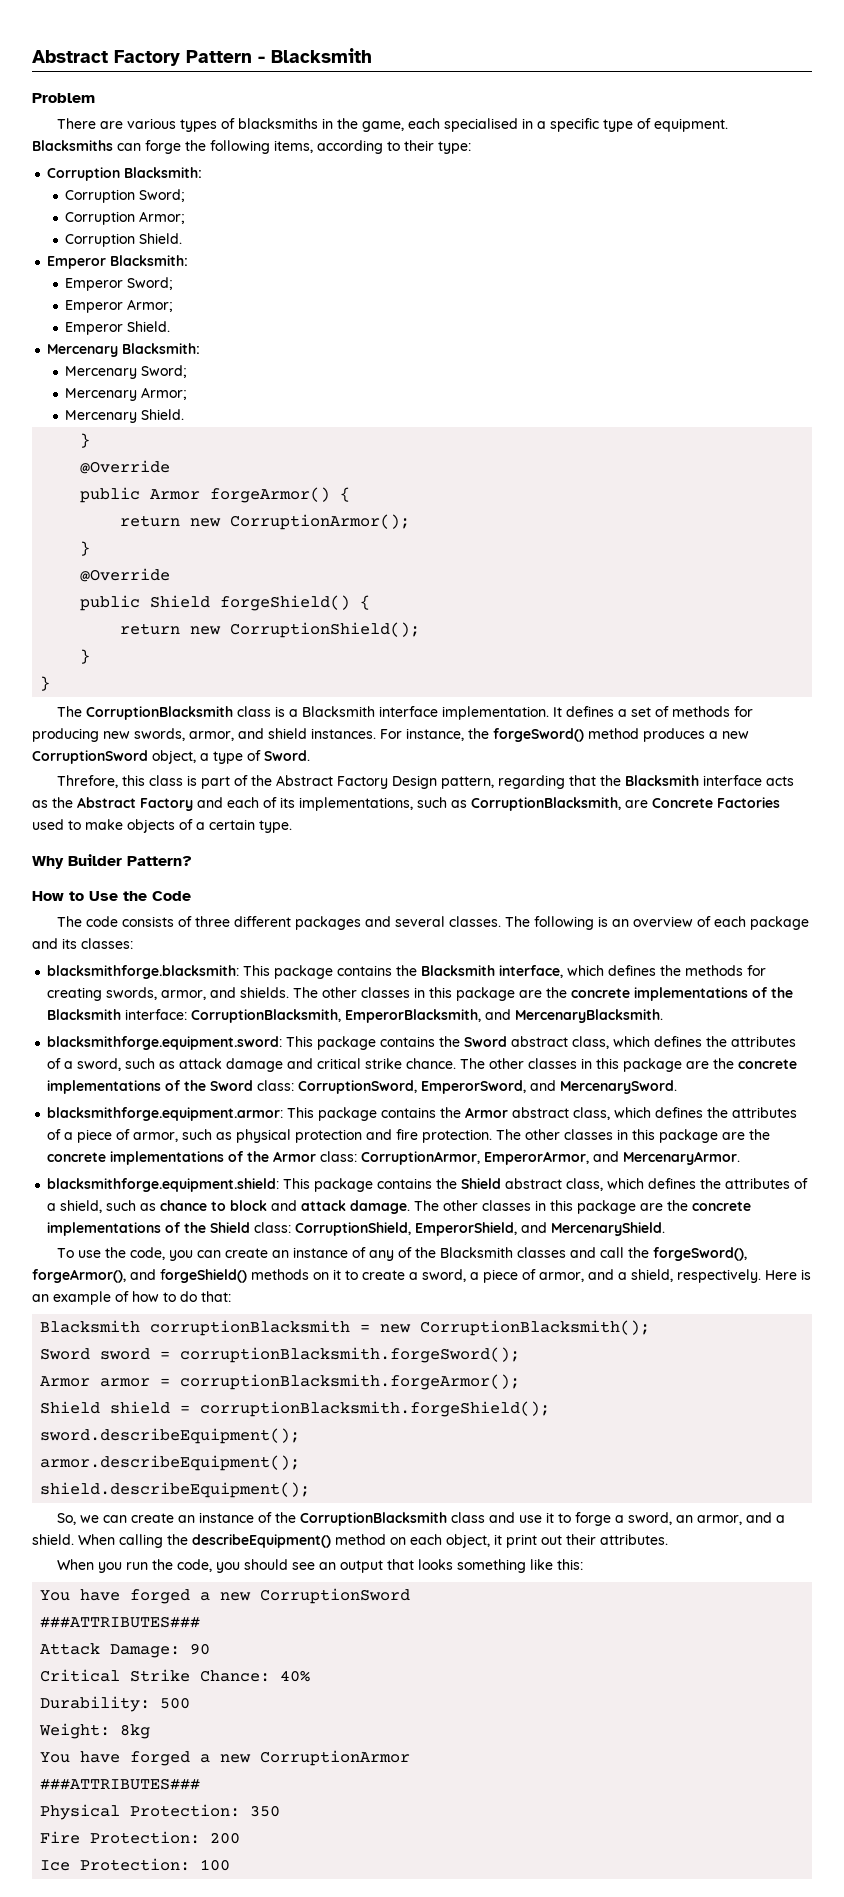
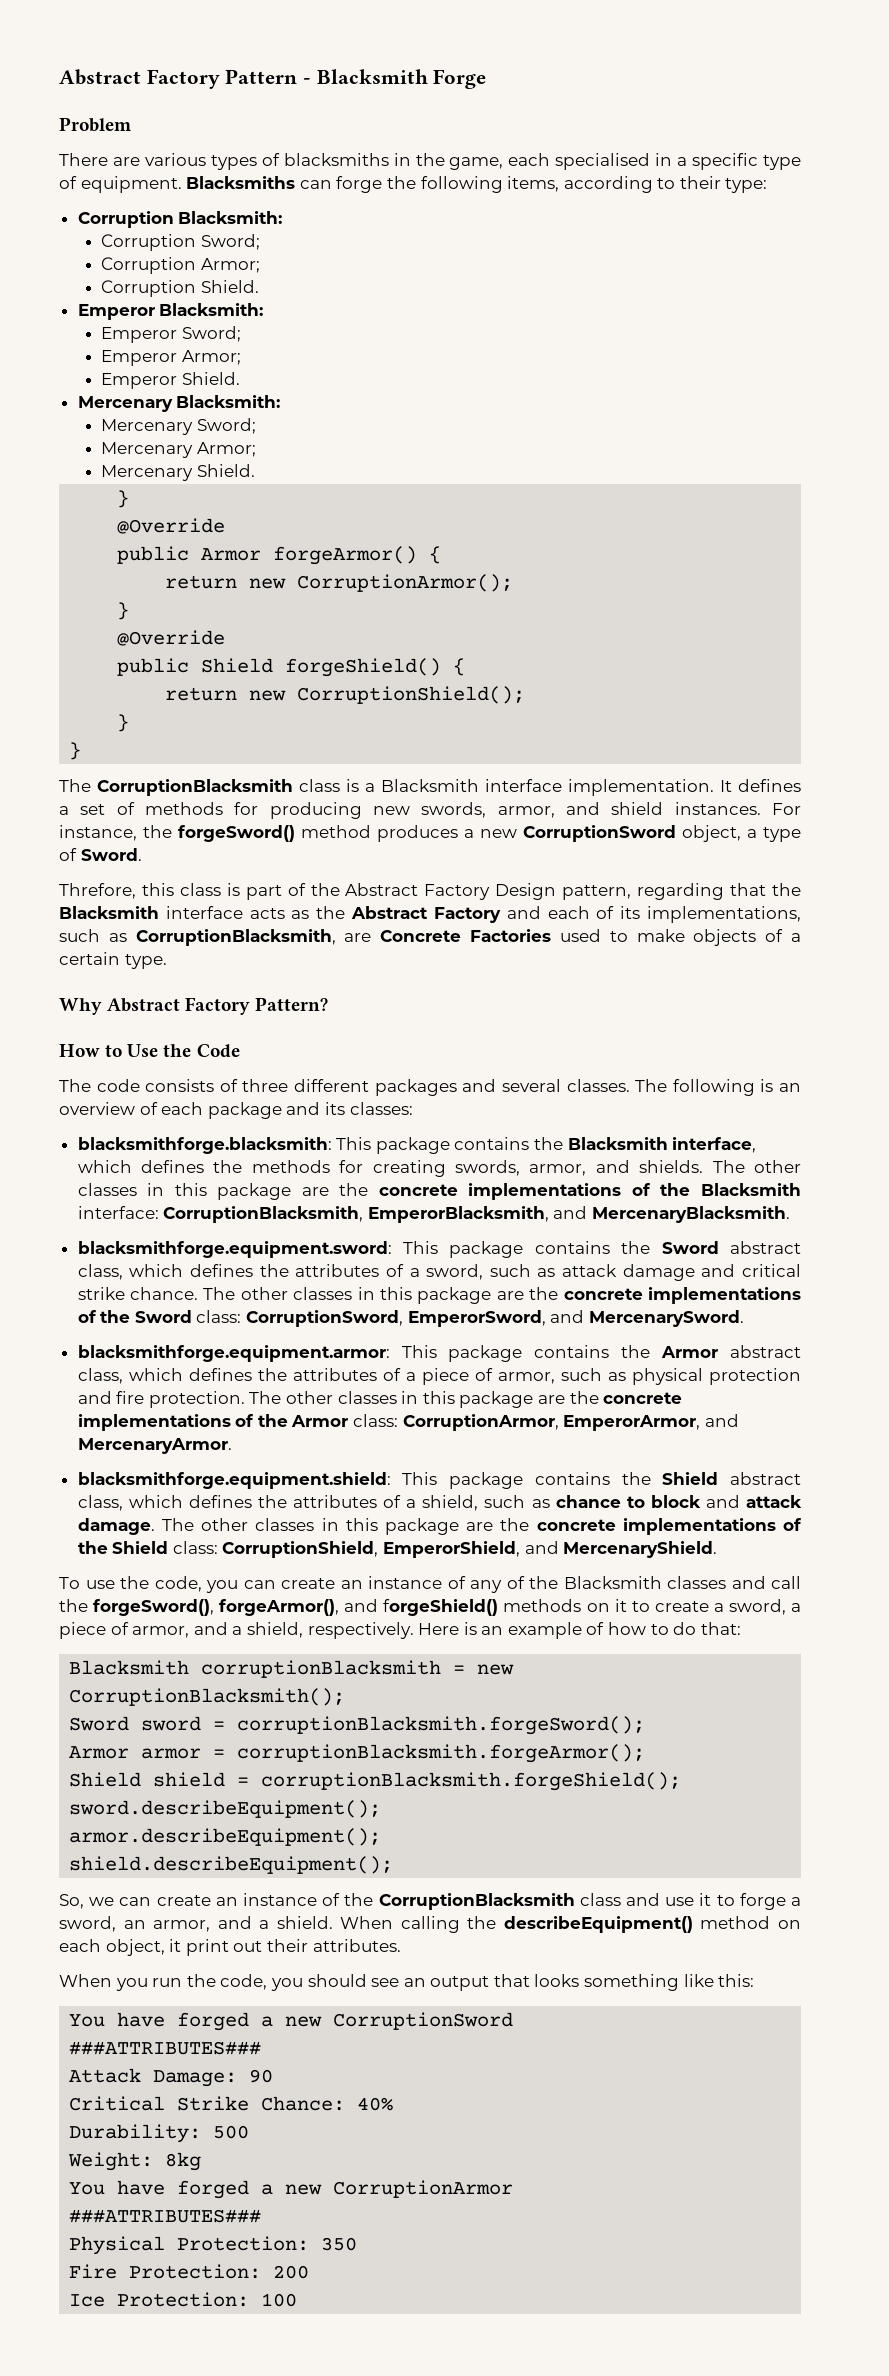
(372, 55) none -> [433,69,487,89] Forge
[68,854,122,866] Builder -> [107,997,251,1015] Abstract Factory

